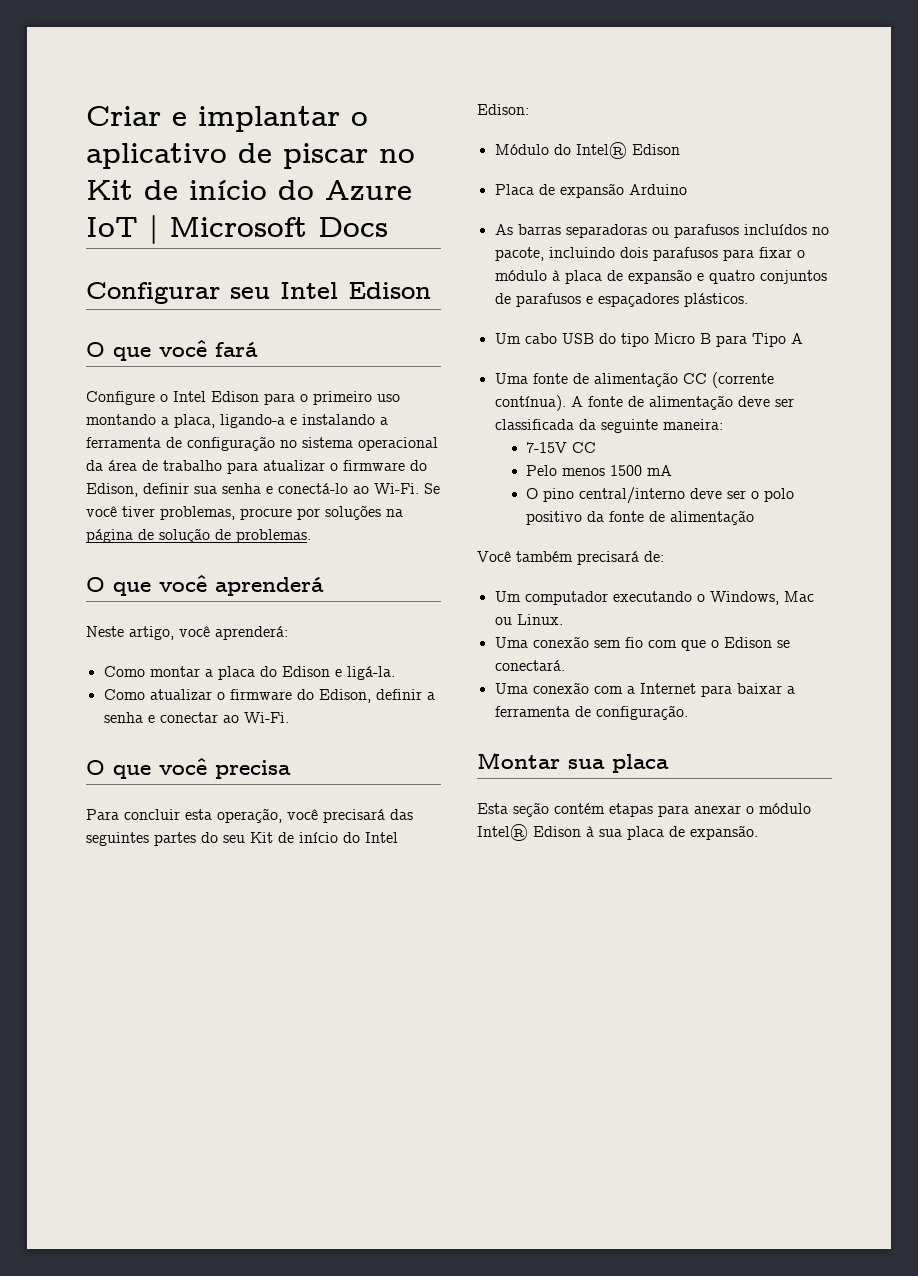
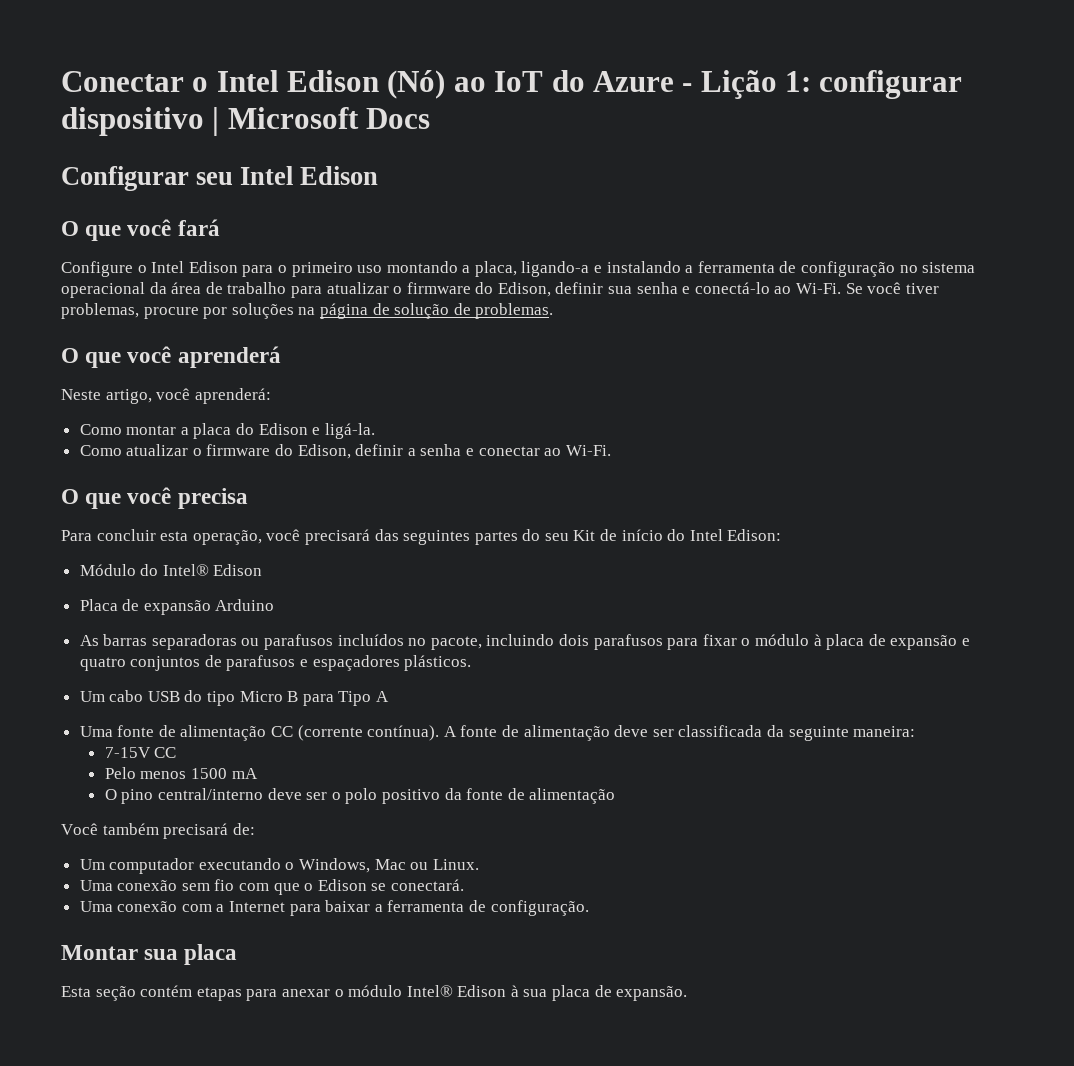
[86,106,368,132] [86,143,415,169] [86,180,412,200] [86,217,138,237] Criar e implantar o aplicativo de piscar no Kit de início do Azure IoT -> [61,70,963,99] [61,107,204,136] Conectar o Intel Edison (Nó) ao IoT do Azure - Lição 1: configurar dispositivo

